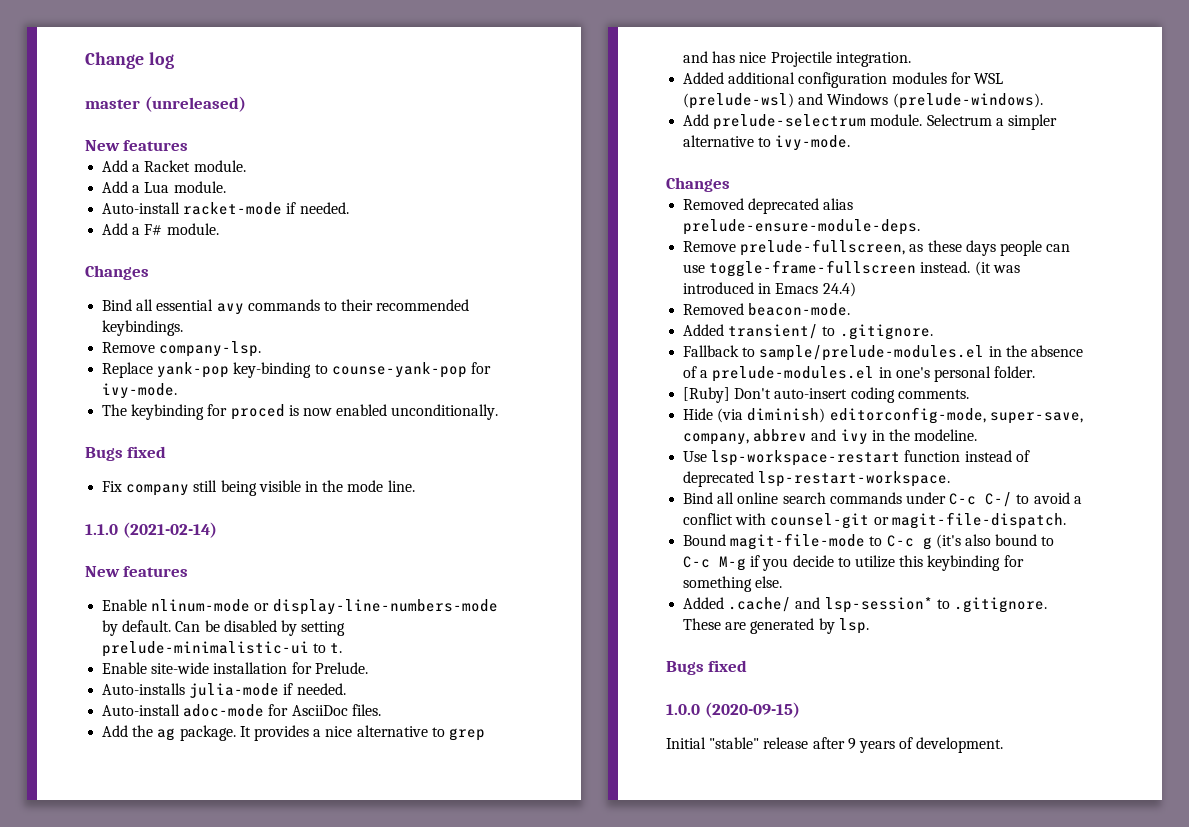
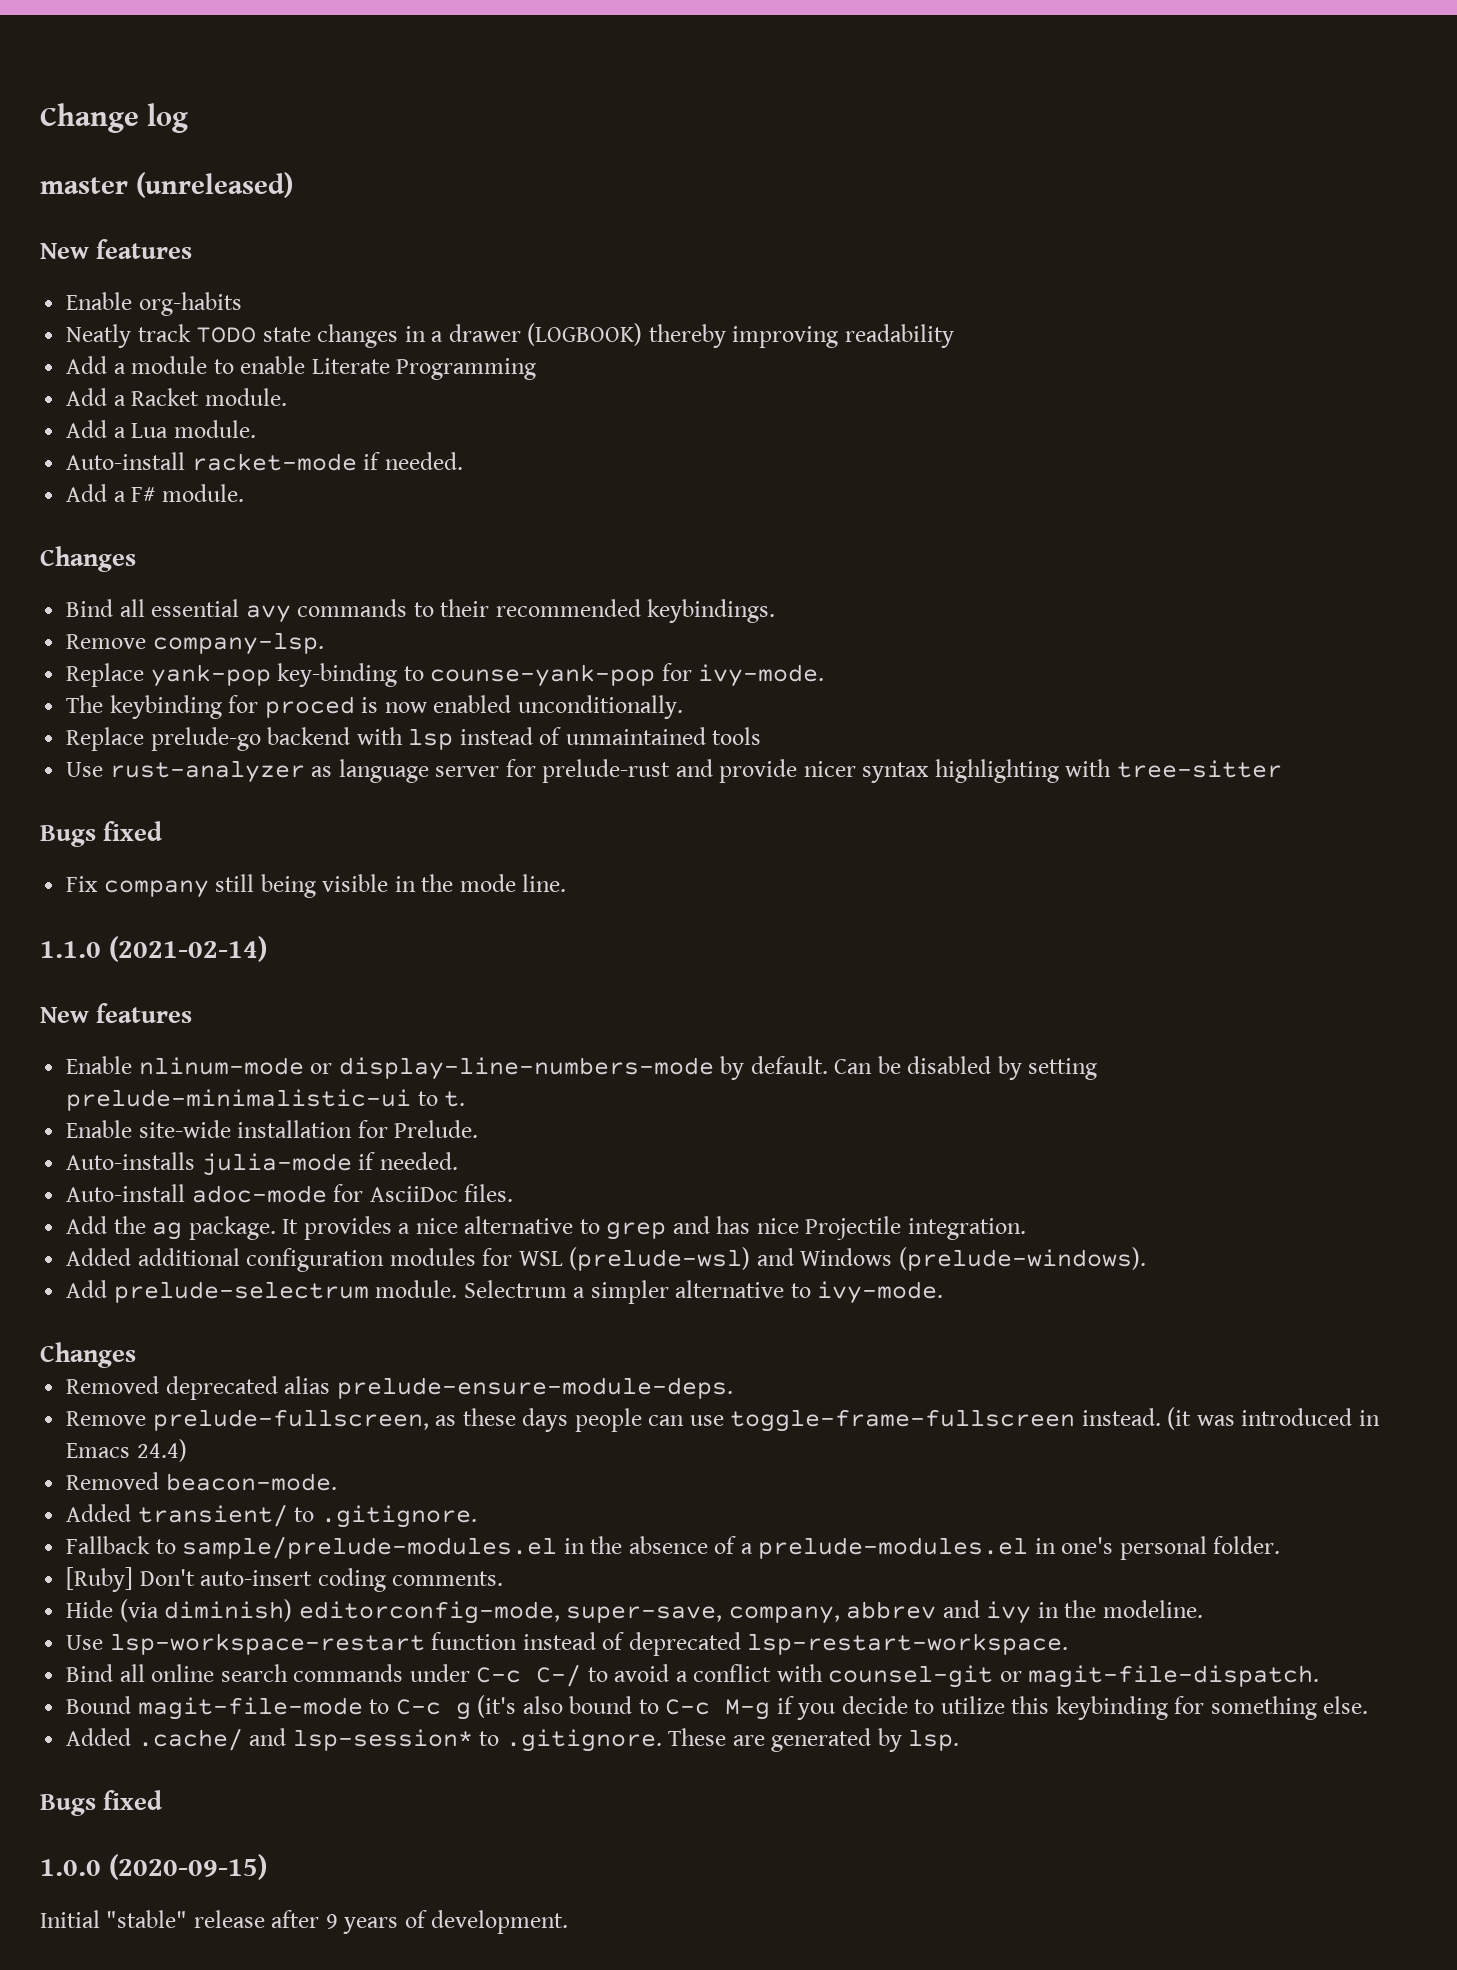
(189, 145) none -> [66,292,242,316] [66,323,954,348] [66,356,537,380] // Enable org-habits // Neatly track TODO state changes in a drawer (LOGBOOK) thereby improving readability // Add a module to enable Literate Programming
(499, 412) none -> [66,727,762,751] [66,759,1282,783] // Replace prelude-go backend with lsp instead of unmaintained tools // Use rust-analyzer as language server for prelude-rust and provide nicer syntax highlighting with tree-sitter

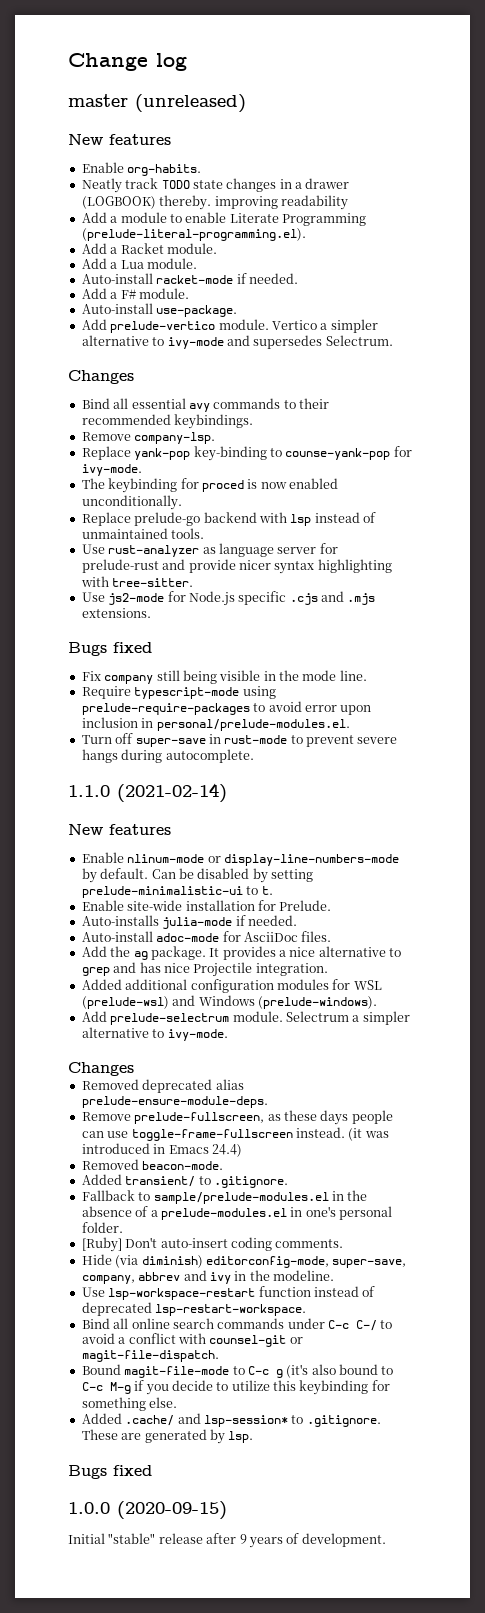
[138,292,242,316] org-habits -> [127,164,202,176] org-habits.
[648,324,726,348] thereby -> [159,195,212,210] thereby.
(537, 369) none -> [81,228,306,241] (prelude-literal-programming.el).
(244, 493) none -> [81,303,238,317] [81,319,378,333] [81,335,393,349] // Auto-install use-package. // Add prelude-vertico module. Vertico a simpler alternative to ivy-mode and supersedes Selectrum.
[712,727,762,745] tools -> [171,528,205,539] tools.
[1116,760,1282,778] tree-sitter -> [112,578,194,587] [81,591,376,606] [81,608,151,618] tree-sitter. // Use js2-mode for Node.js specific .cjs and .mjs extensions.
(567, 883) none -> [81,686,276,699] [81,701,372,715] [81,717,350,731] [81,733,398,747] [81,749,254,763] // Require typescript-mode using prelude-require-packages to avoid error upon inclusion in personal/prelude-modules.el. // Turn off super-save in rust-mode to prevent severe hangs during autocomplete.

